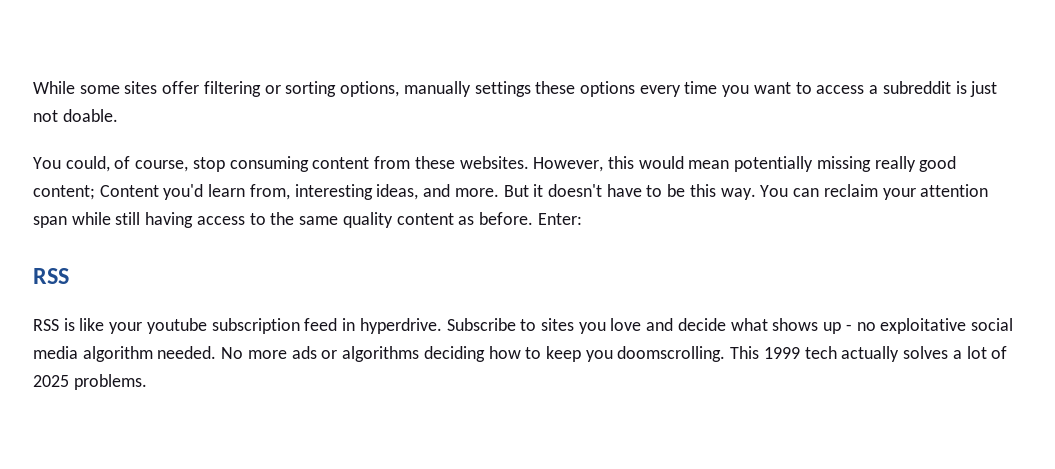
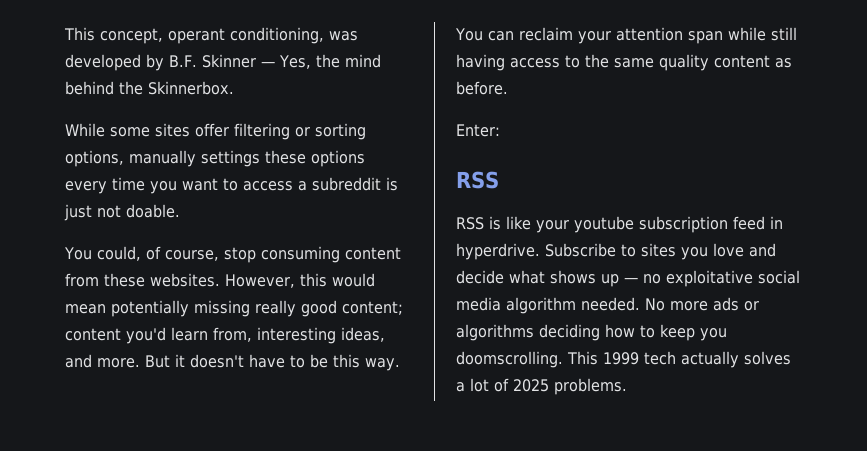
(33, 87) none -> [64,27,358,44] [65,54,381,71] [65,81,234,95] This concept, operant conditioning, was developed by B.F. Skinner — Yes, the mind behind the Skinnerbox. //
[99,185,159,197] Content -> [65,328,121,341] content
(533, 218) none -> (508, 88) //
[845,324,852,331] - -> [624,278,638,283] —

